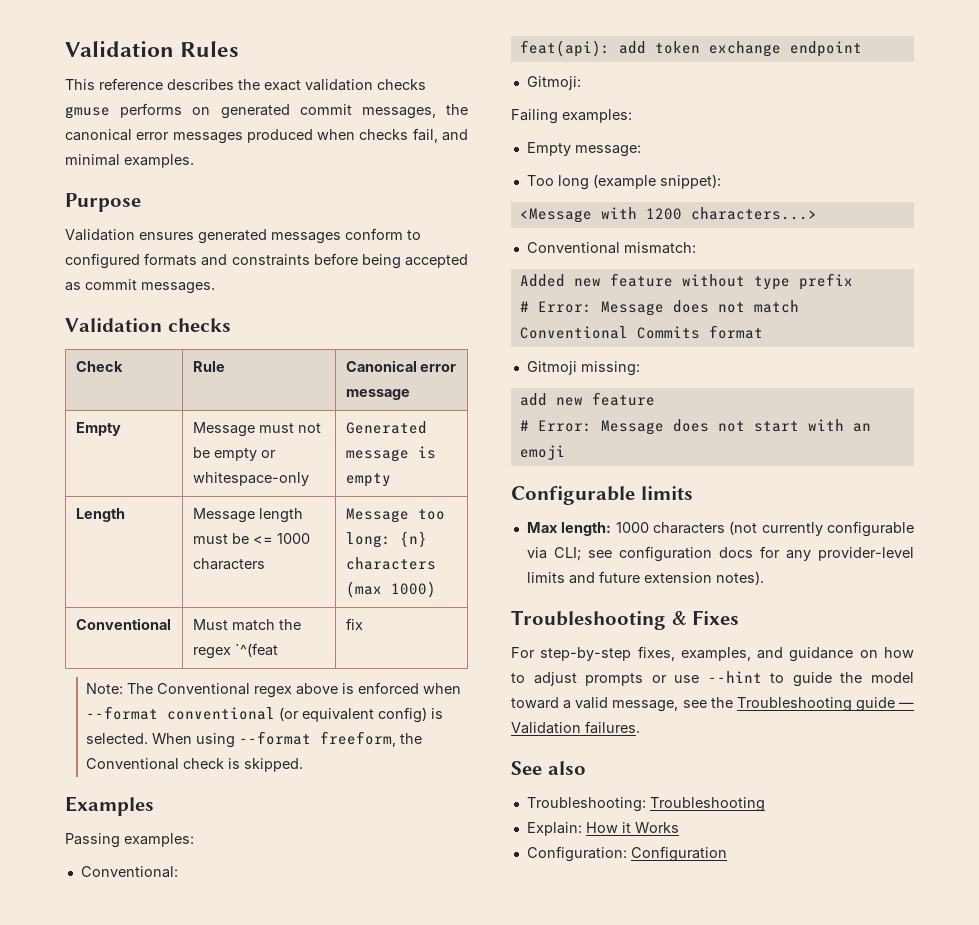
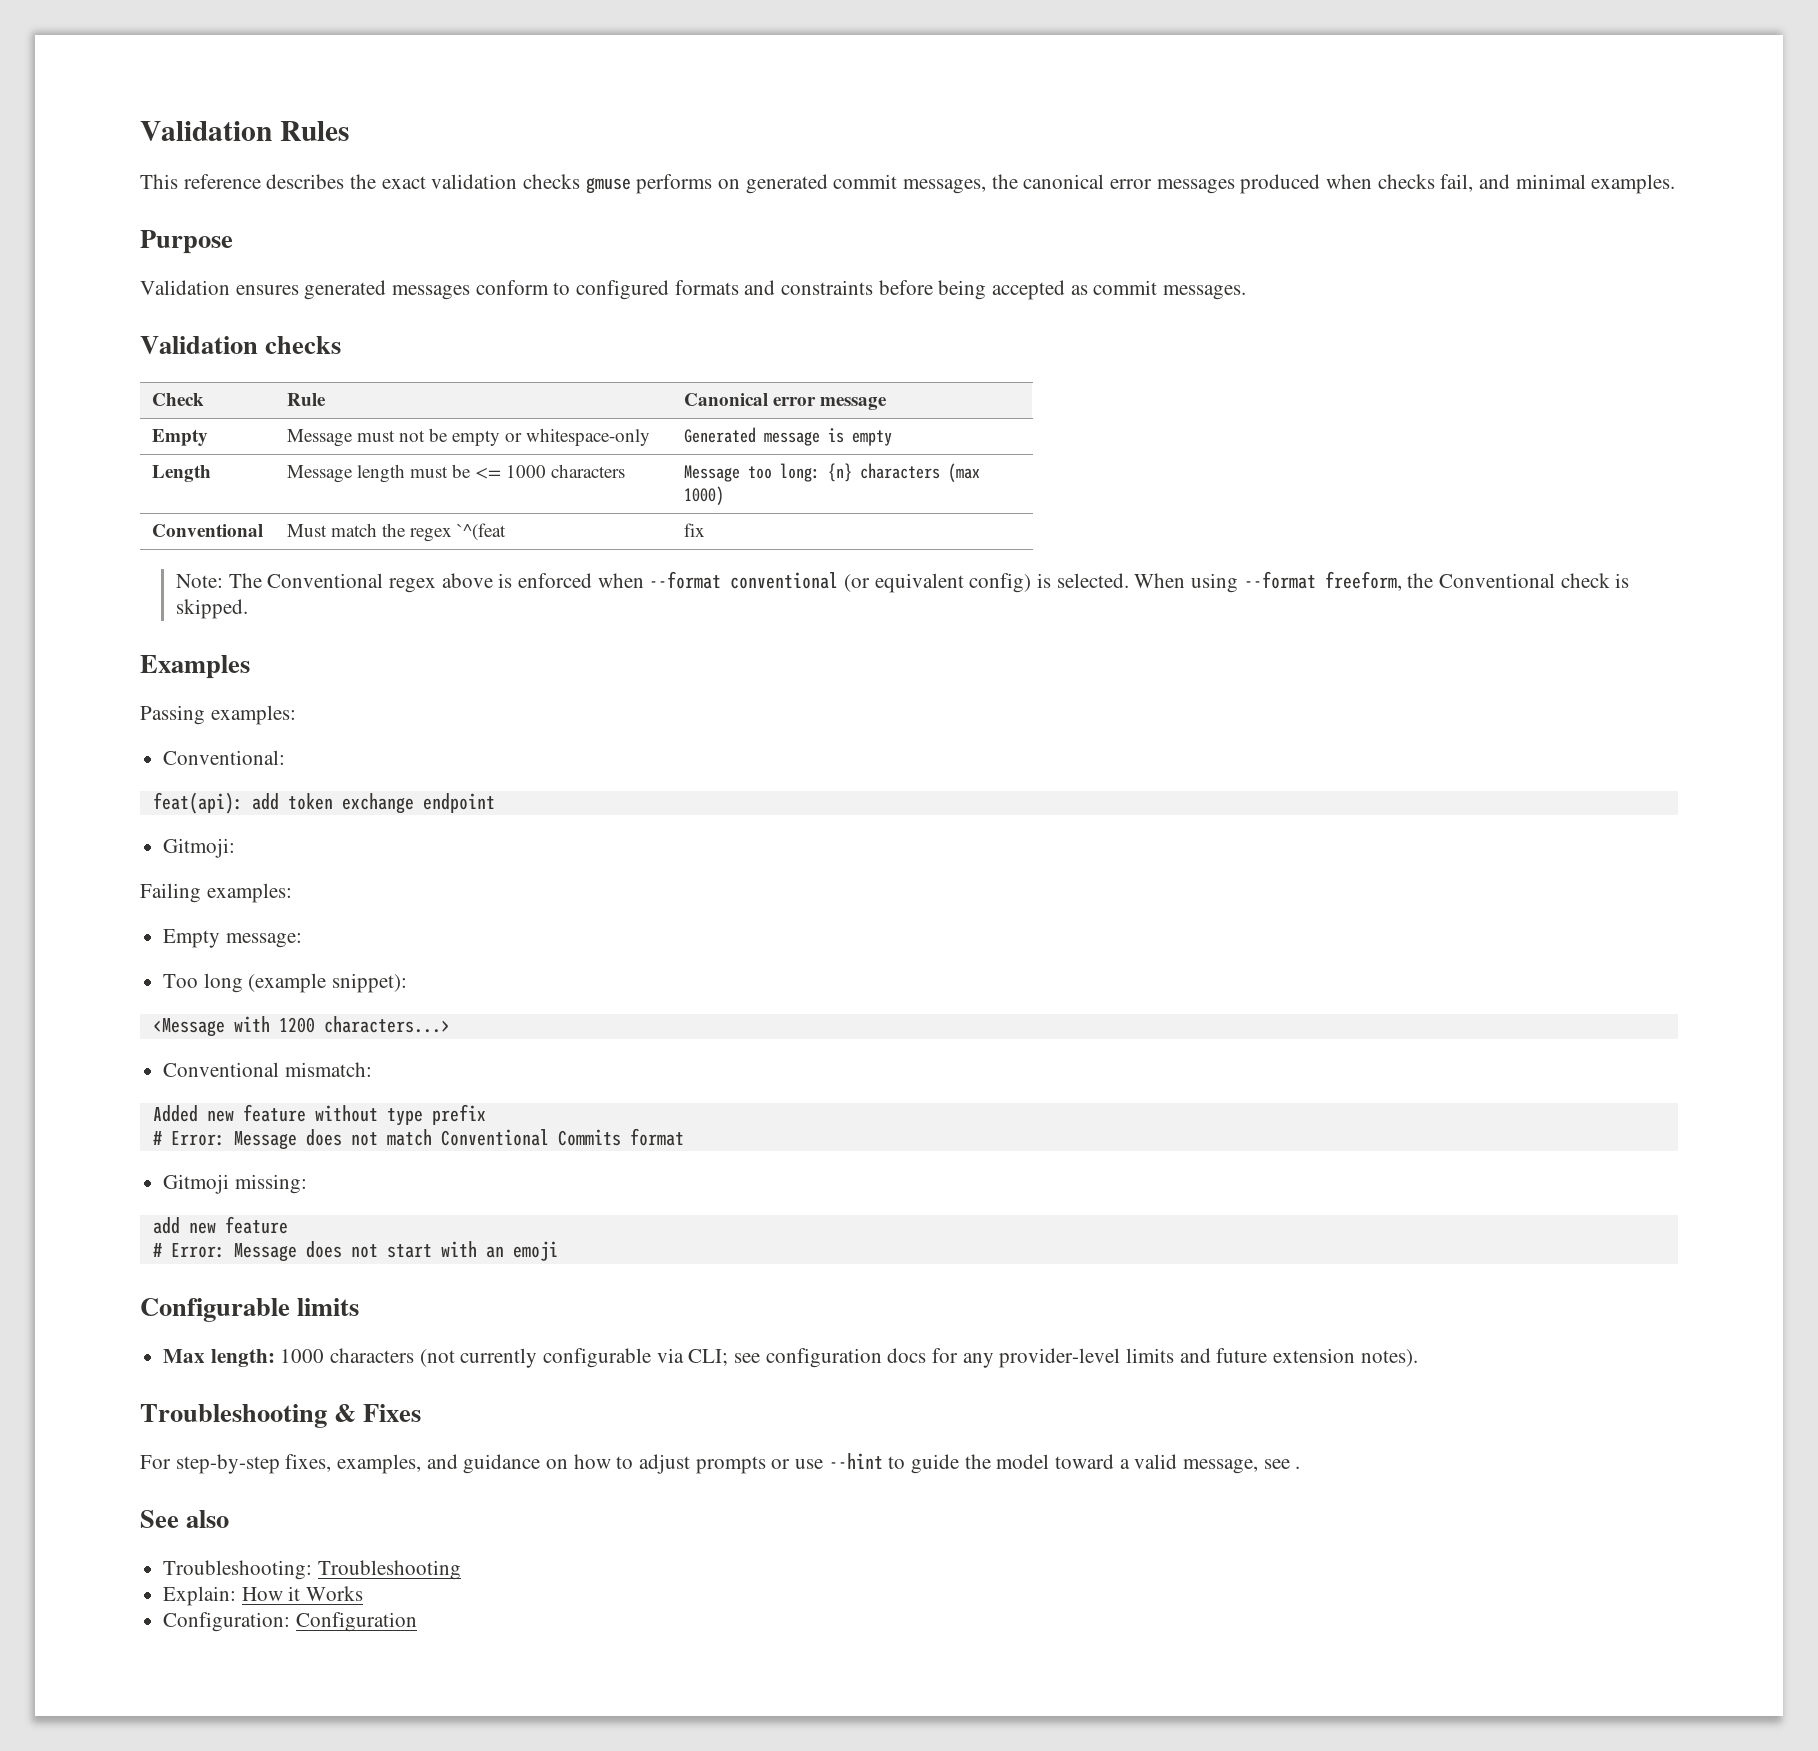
[710,697,914,712] [511,721,640,734] the Troubleshooting guide — Validation failures. -> [1295,1466,1301,1469] .

